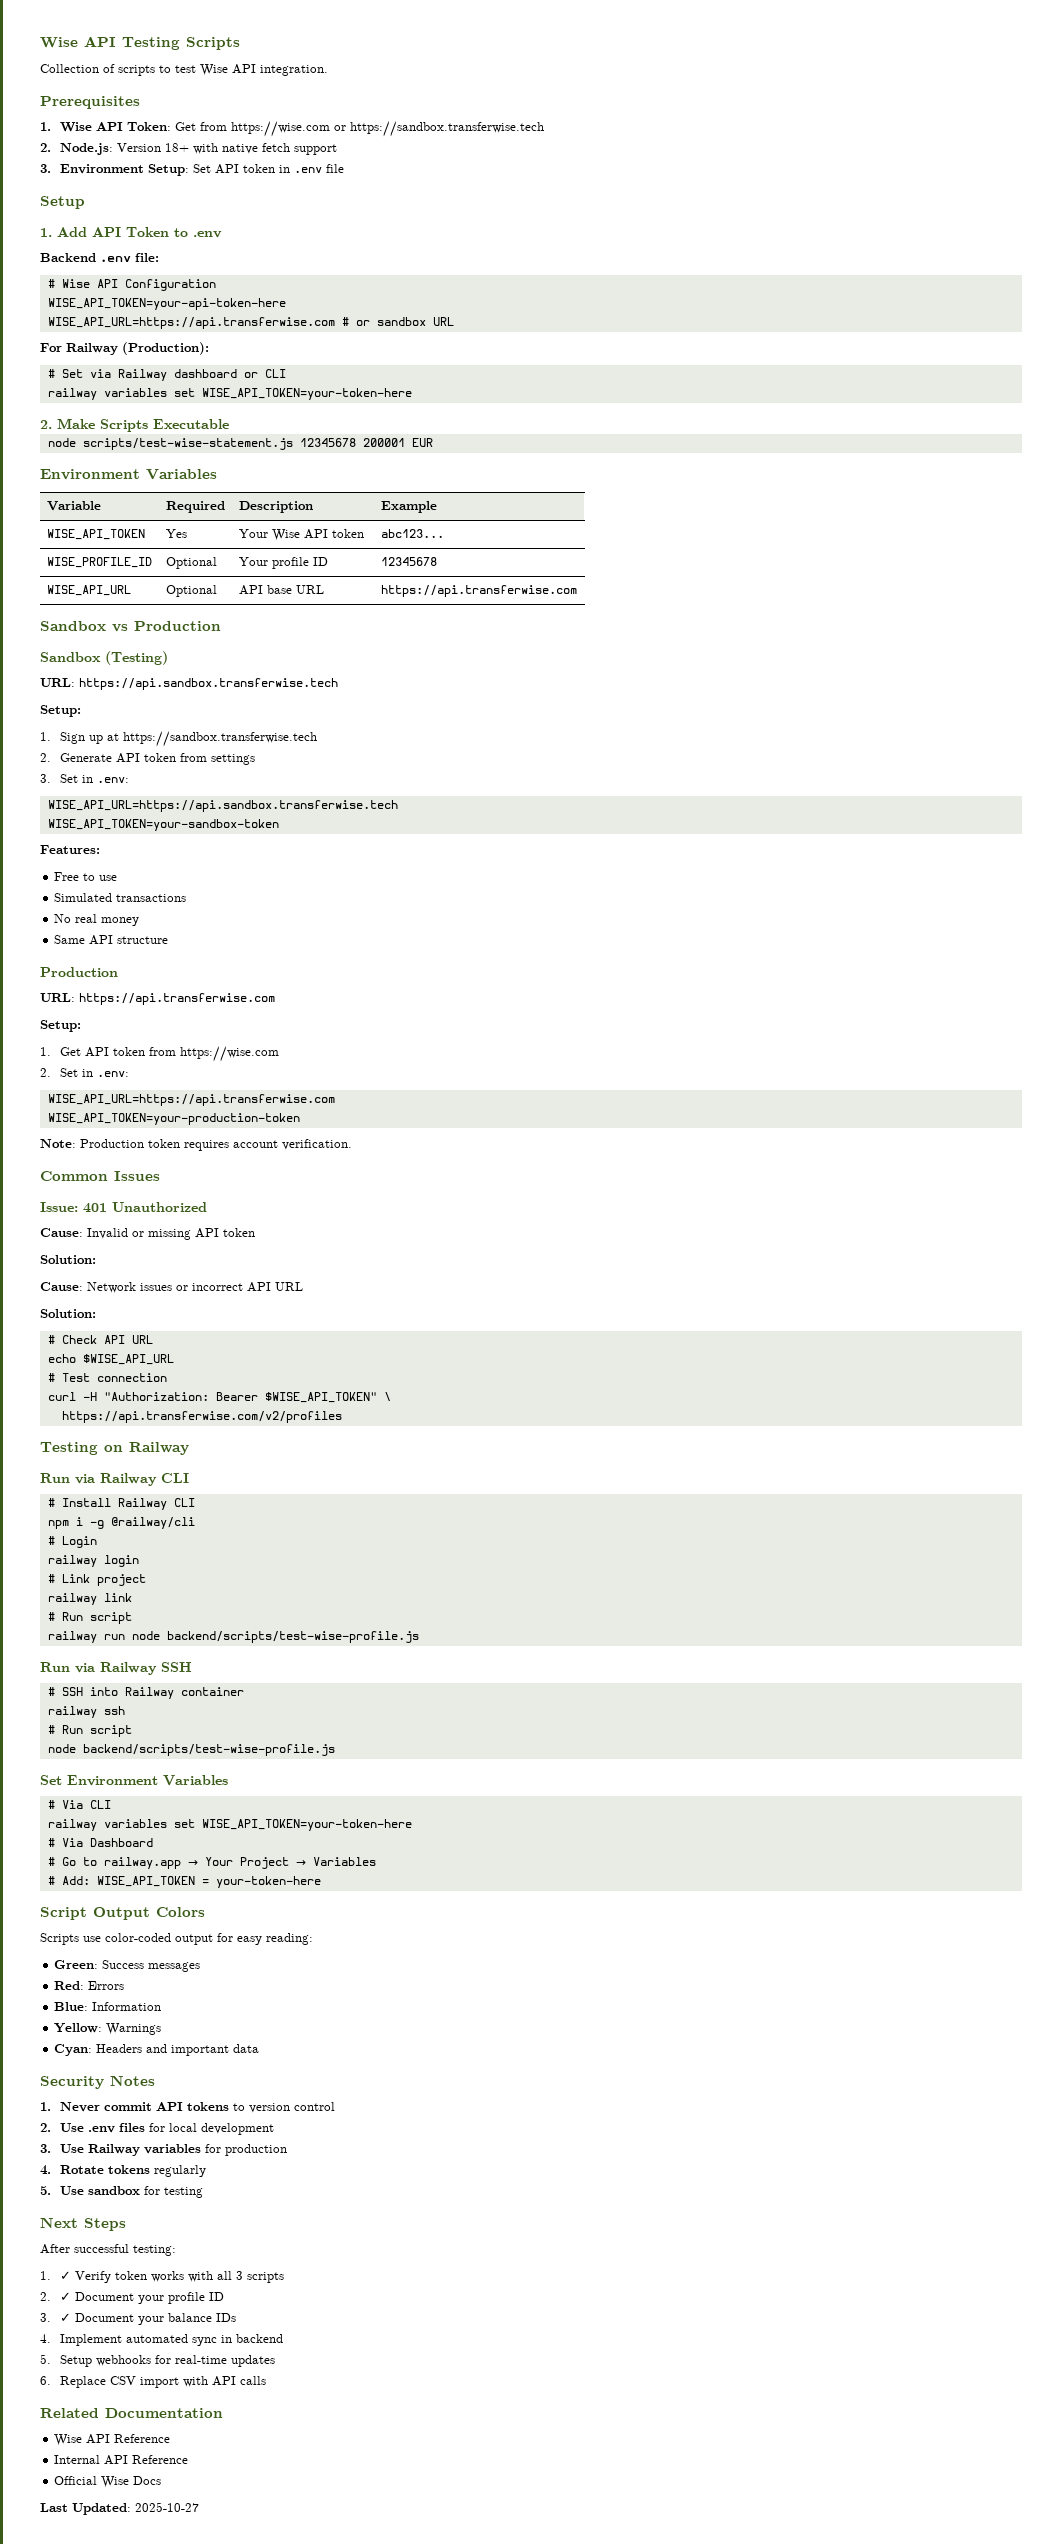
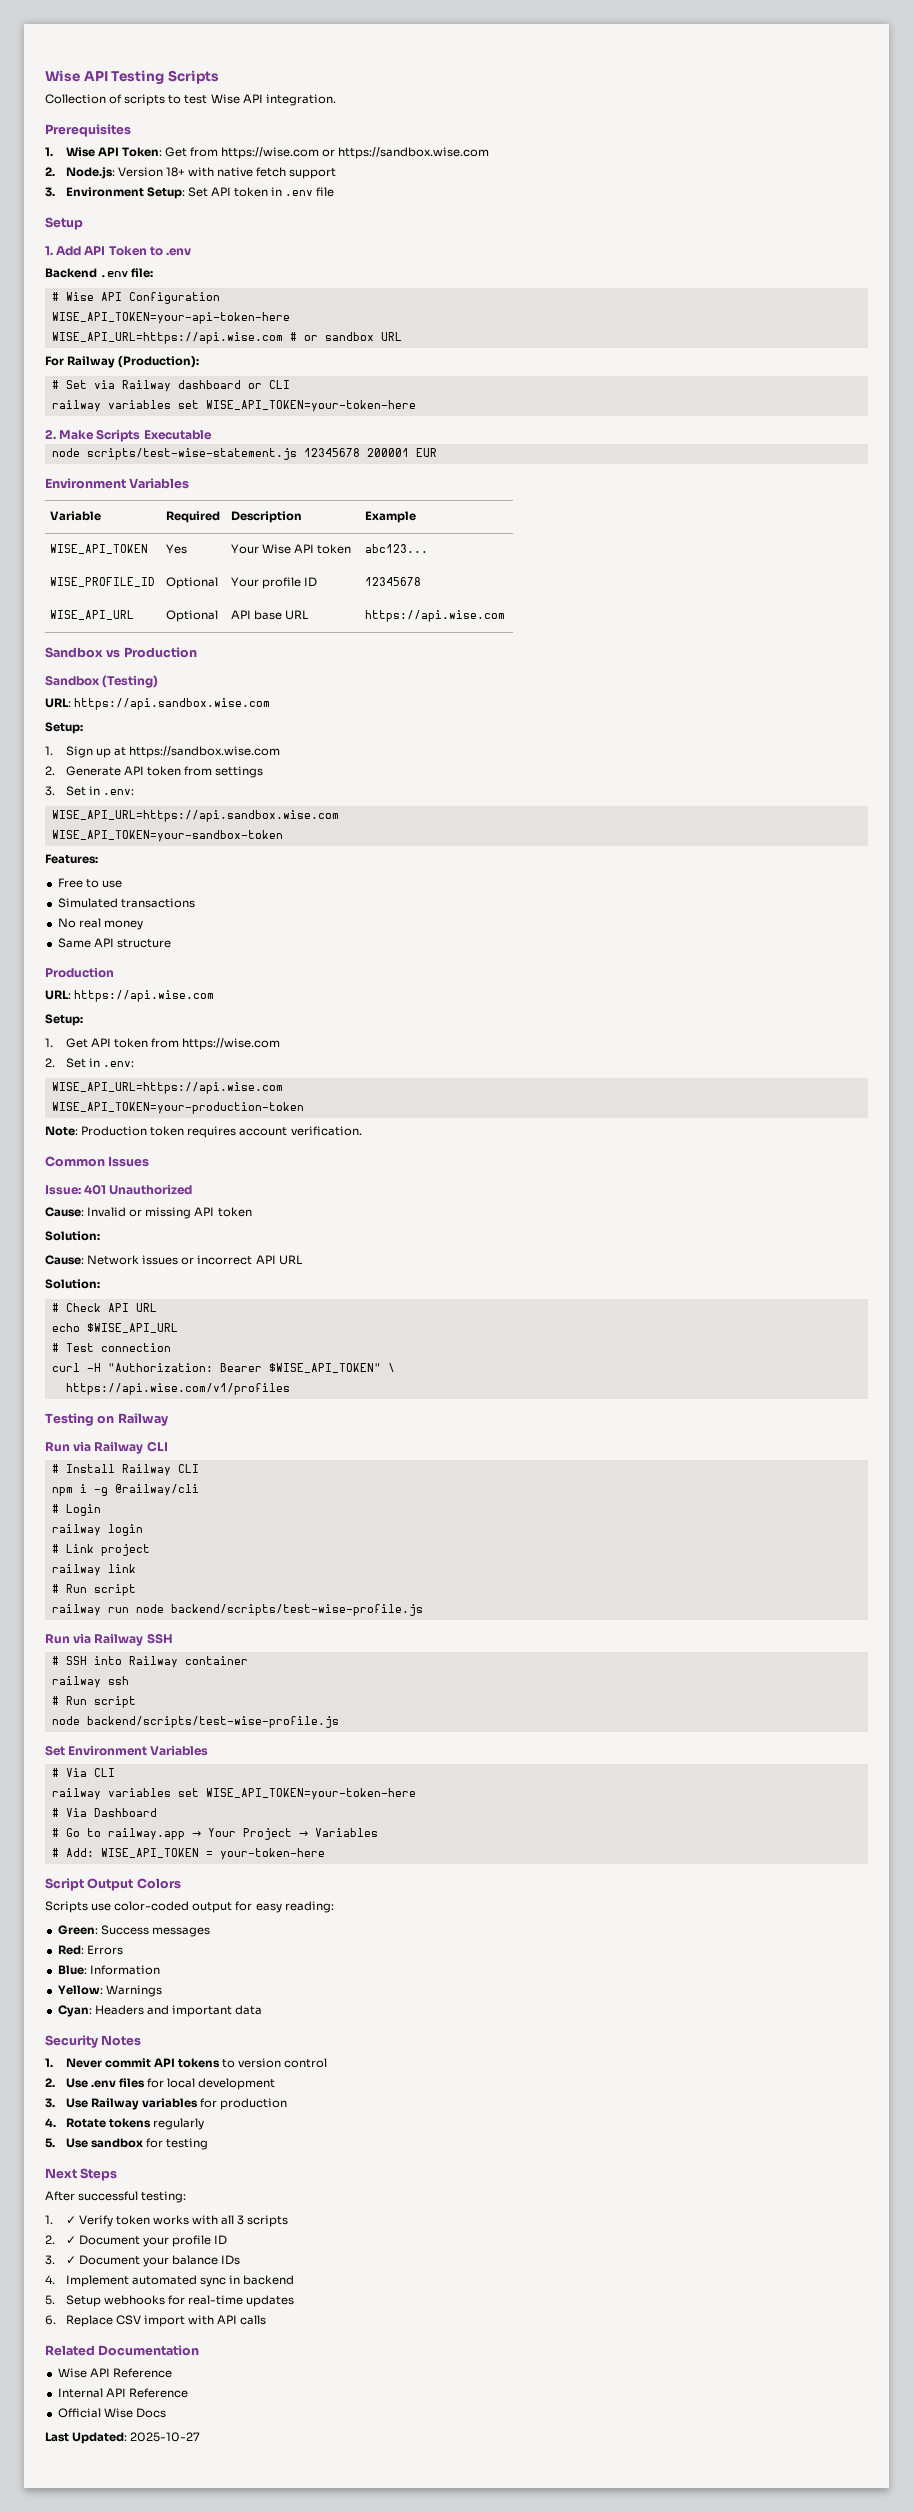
[350,121,545,137] https://sandbox.transferwise.tech -> [338,147,490,159] https://sandbox.wise.com
[47,317,335,329] WISE_API_URL=https://api.transferwise.com -> [51,332,283,344] WISE_API_URL=https://api.wise.com
[380,585,577,597] https://api.transferwise.com -> [365,610,506,622] https://api.wise.com
[79,678,338,690] https://api.sandbox.transferwise.tech -> [74,698,271,710] https://api.sandbox.wise.com
[123,731,318,747] https://sandbox.transferwise.tech -> [129,746,281,758] https://sandbox.wise.com
[47,800,398,812] WISE_API_URL=https://api.sandbox.transferwise.tech -> [51,810,339,822] WISE_API_URL=https://api.sandbox.wise.com
[79,993,275,1005] https://api.transferwise.com -> [74,990,215,1002] https://api.wise.com
[47,1094,335,1106] WISE_API_URL=https://api.transferwise.com -> [51,1082,283,1094] WISE_API_URL=https://api.wise.com
[61,1411,342,1423] https://api.transferwise.com/v2/profiles -> [65,1383,290,1395] https://api.wise.com/v1/profiles

